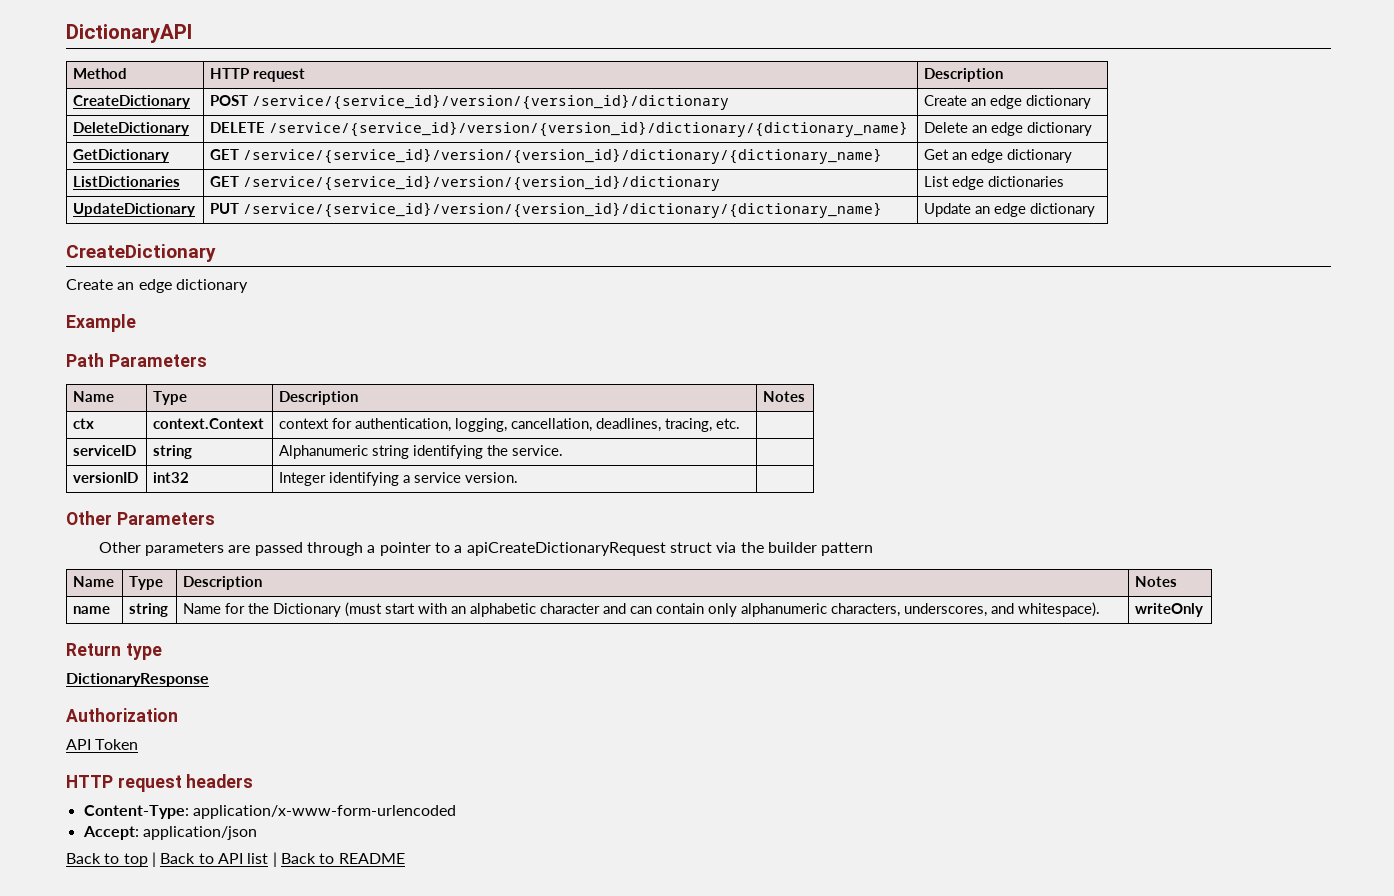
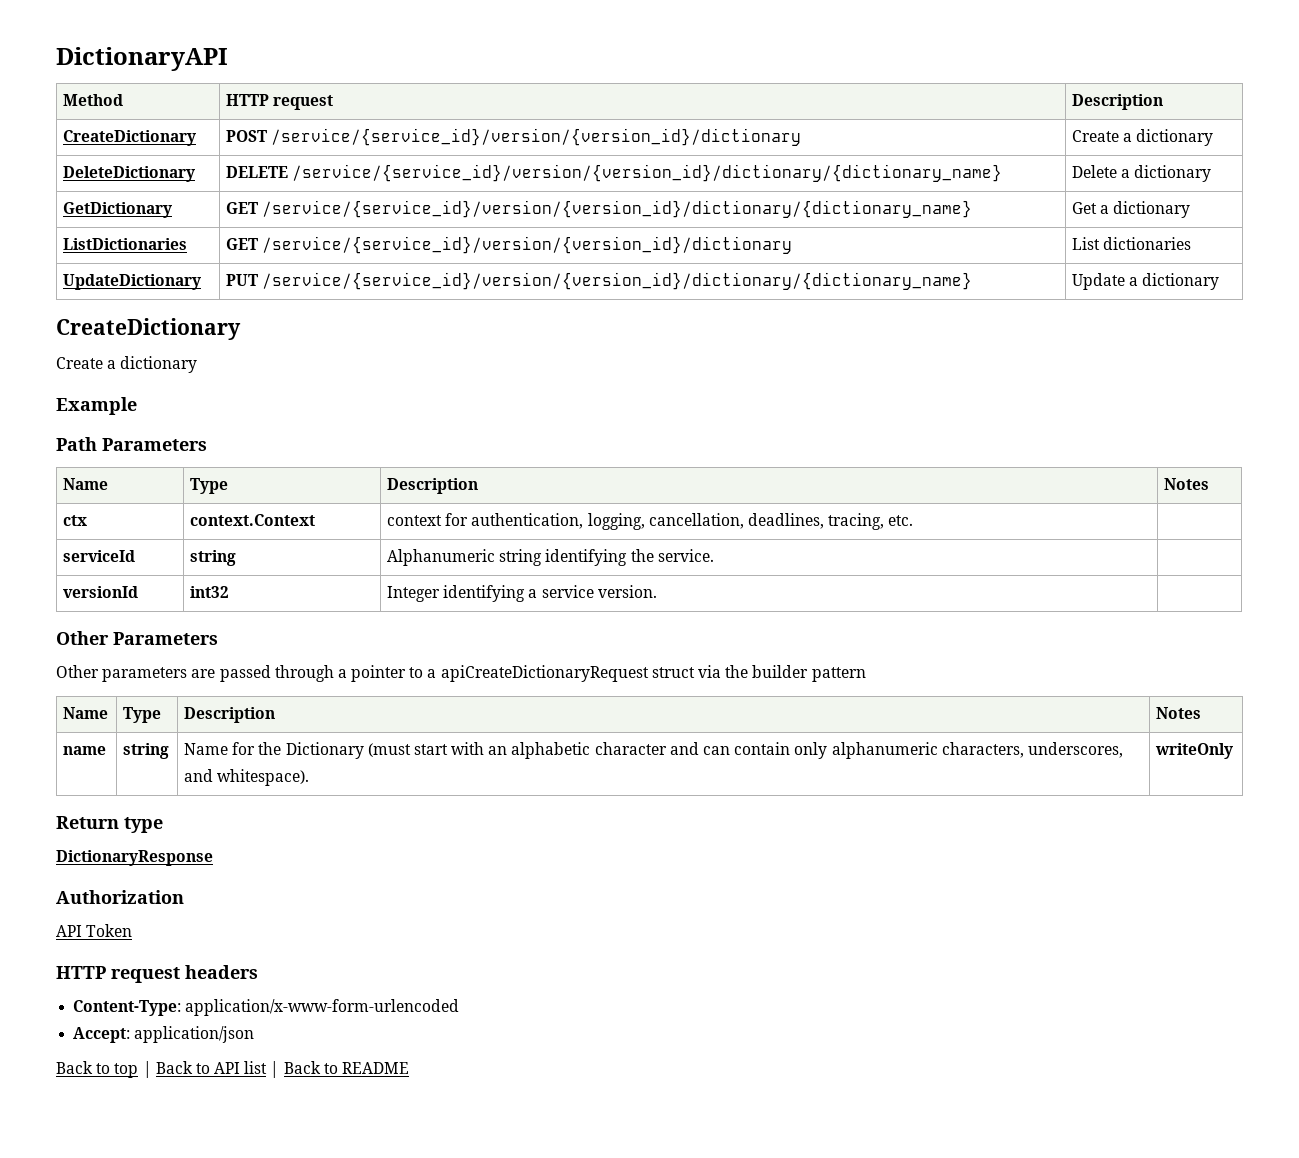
[971,95,1023,109] an edge -> [1123,133,1133,142] a
[972,122,1024,136] an edge -> [1121,169,1131,178] a
[952,149,1004,163] an edge -> [1100,205,1110,214] a
[952,176,985,190] edge -> (1101, 243) none
[975,203,1027,217] an edge -> [1129,277,1139,286] a
[117,279,172,293] an edge -> [107,360,117,369] a
[73,445,137,456] serviceID -> [63,550,136,562] serviceId
[73,472,139,483] versionID -> [63,586,139,598] versionId

